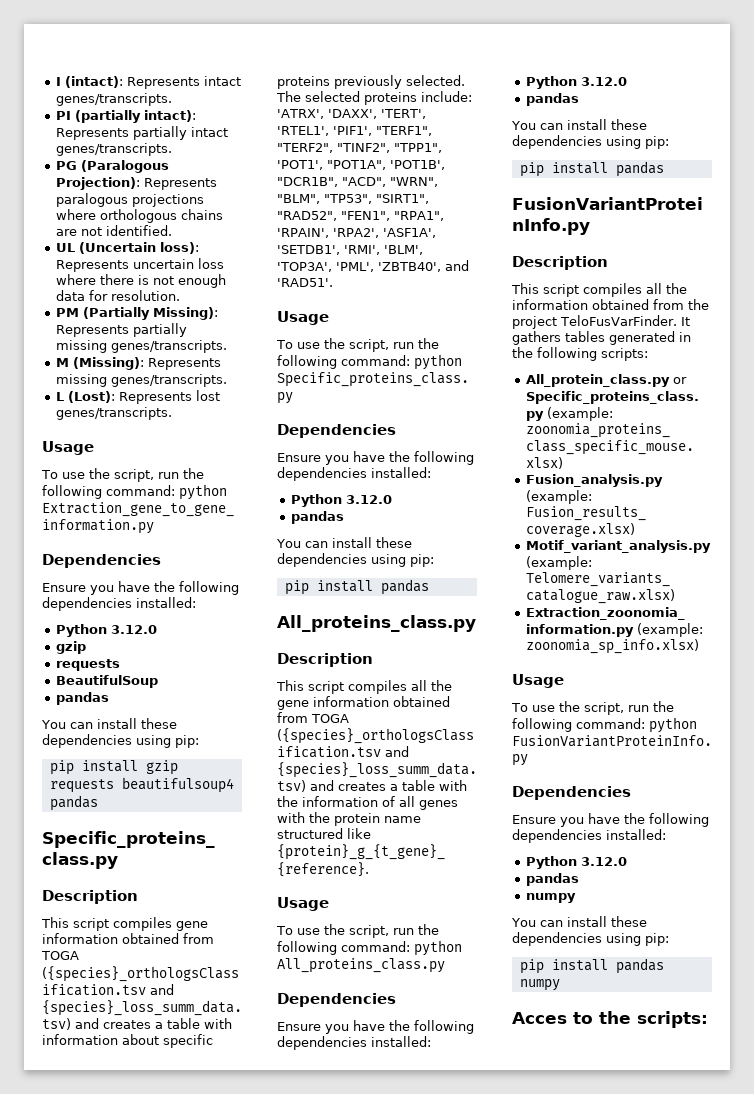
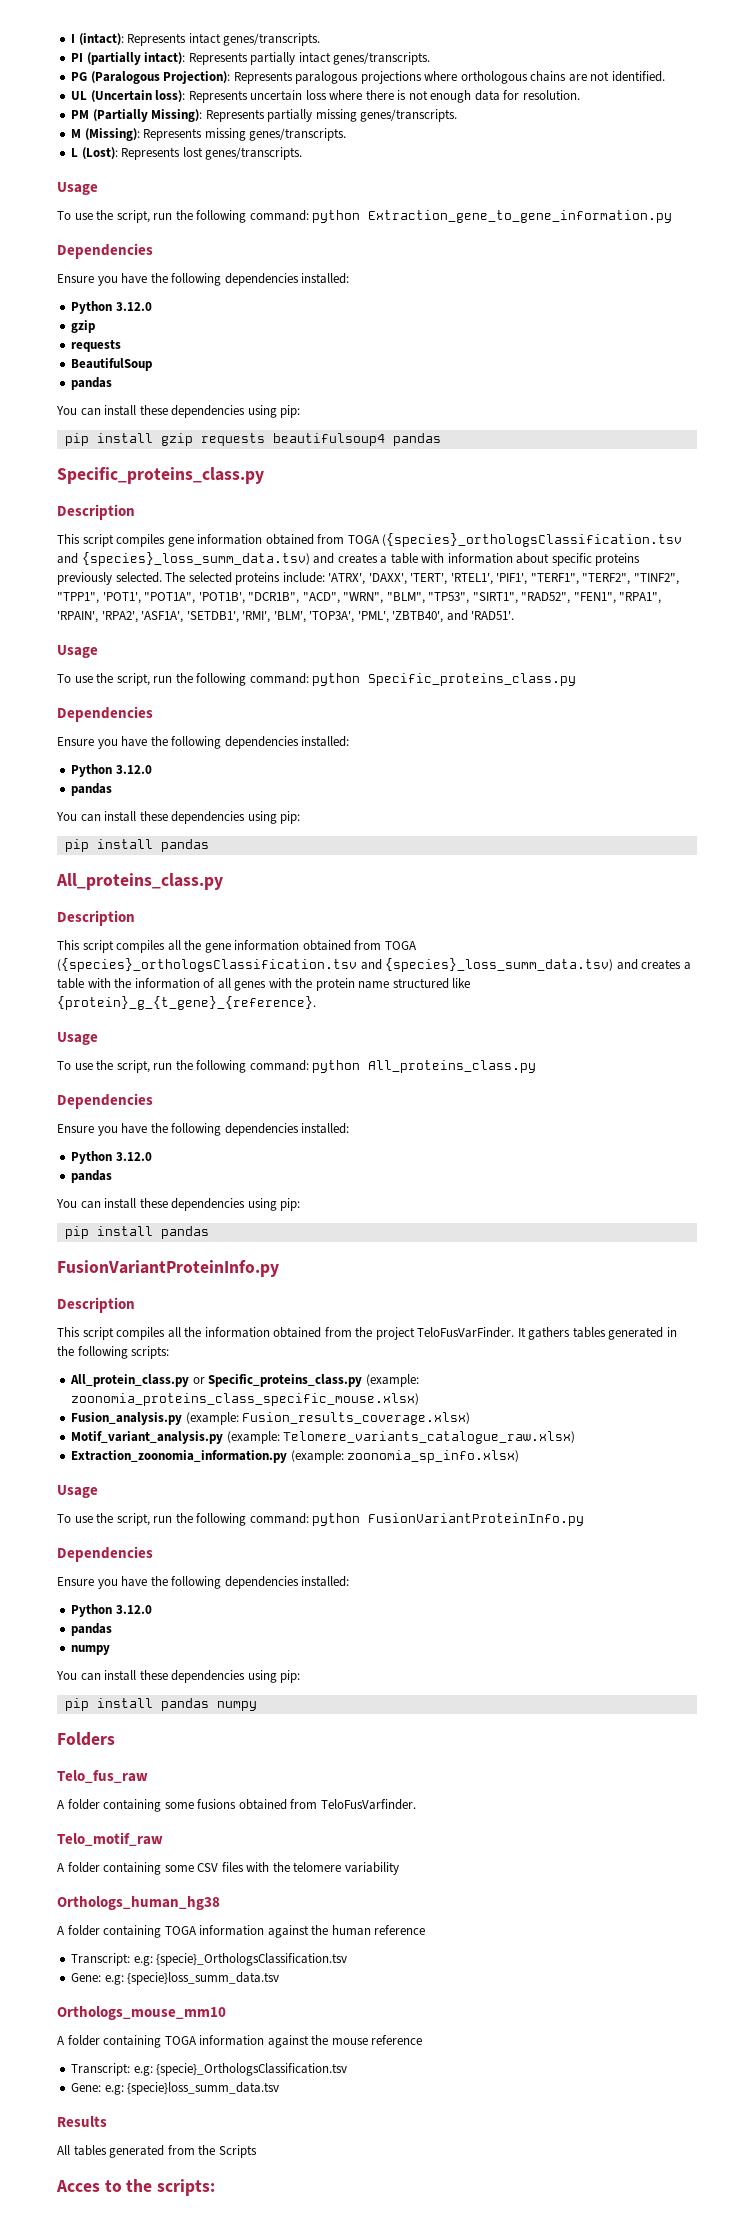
(560, 985) none -> [57,1732,115,1746] [57,1770,148,1783] [57,1799,416,1812] [57,1832,163,1846] [57,1862,399,1875] [57,1896,220,1910] [57,1925,426,1938] [71,1953,348,1966] [71,1972,280,1985] [57,2006,226,2020] [57,2035,423,2048] [71,2063,348,2076] [71,2082,280,2095] [57,2116,107,2127] [57,2145,257,2158] // Folders // Telo_fus_raw // A folder containing some fusions obtained from TeloFusVarfinder. // Telo_motif_raw // A folder containing some CSV files with the telomere variability // Orthologs_human_hg38 // A folder containing TOGA information against the human reference // Transcript: e.g: {specie}_OrthologsClassification.tsv // Gene: e.g: {specie}loss_summ_data.tsv // Orthologs_mouse_mm10 // A folder containing TOGA information against the mouse reference // Transcript: e.g: {specie}_OrthologsClassification.tsv // Gene: e.g: {specie}loss_summ_data.tsv // Results // All tables generated from the Scripts

